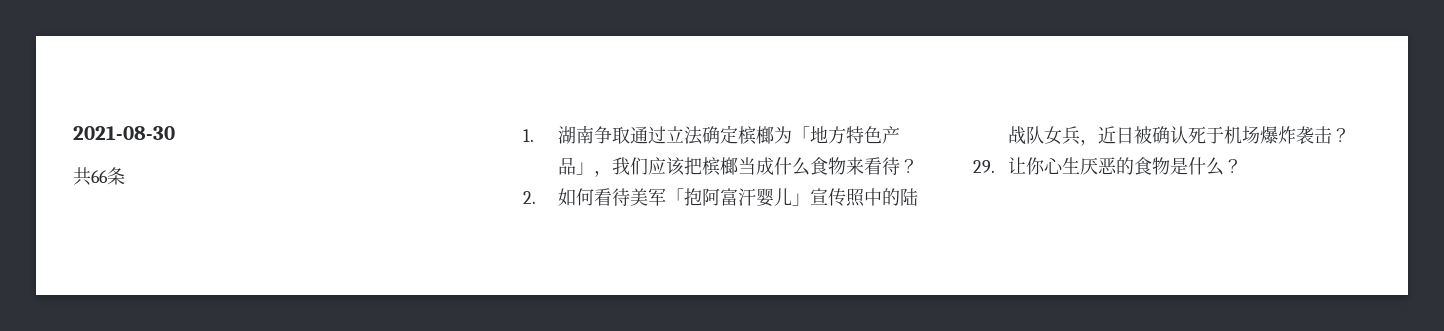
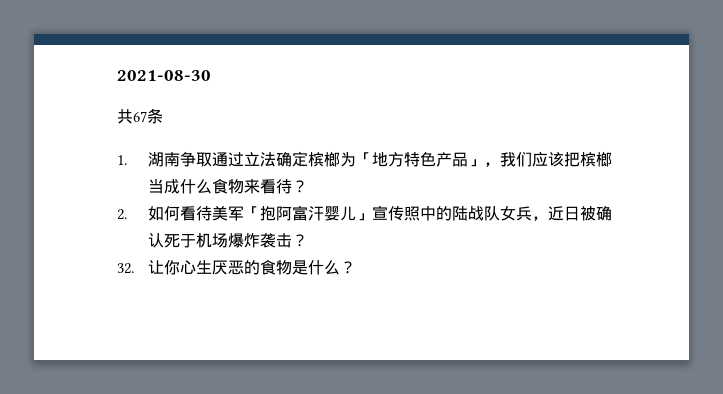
[91,170,108,183] 66 -> [133,111,147,122] 67
[973,160,995,173] 29. -> [117,263,135,274] 32.

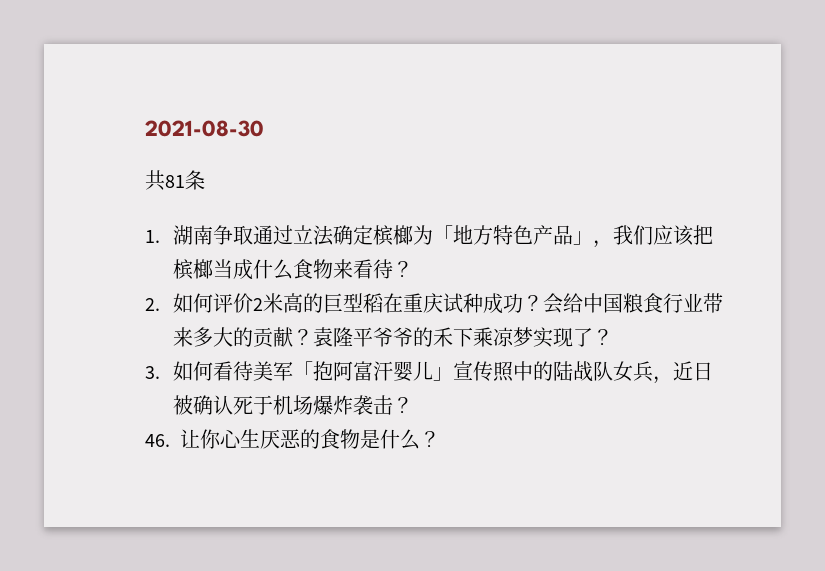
[133,111,147,122] 67 -> [165,175,185,188] 81
(181, 213) none -> [213,293,724,314] [173,327,614,348] [145,361,214,381] 评价2米高的巨型稻在重庆试种成功？会给中国粮食行业带来多大的贡献？袁隆平爷爷的禾下乘凉梦实现了？ // 3.如何
[117,263,135,274] 32. -> [145,434,170,447] 46.

